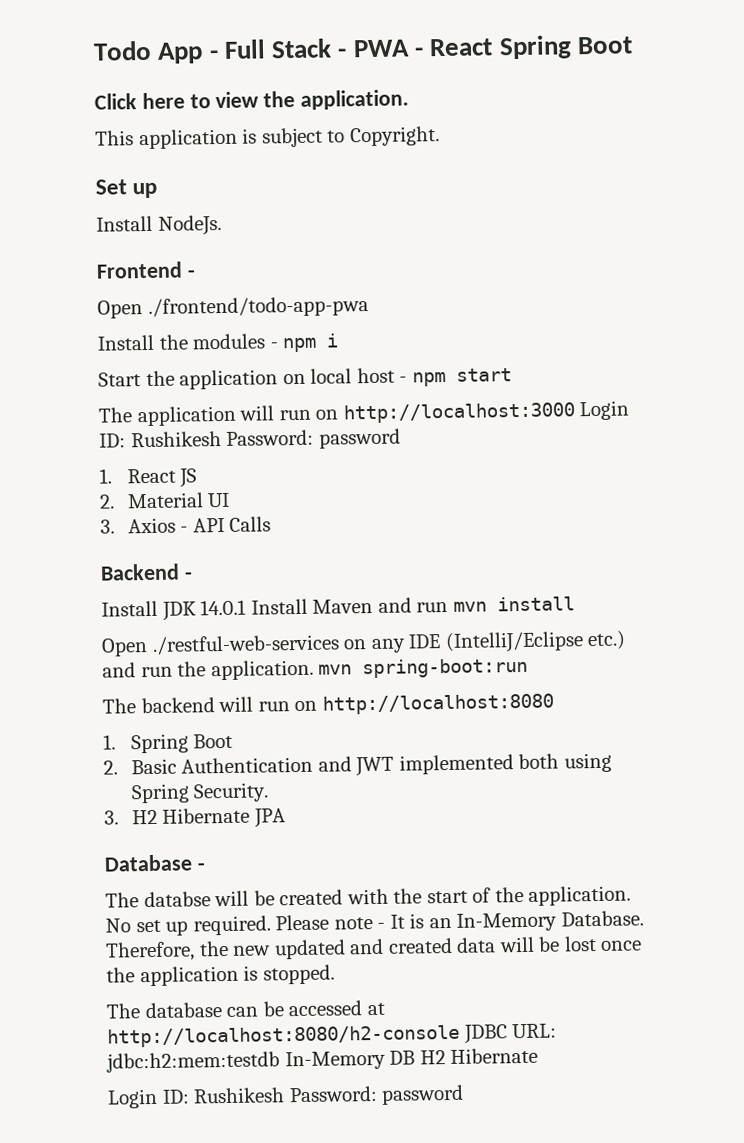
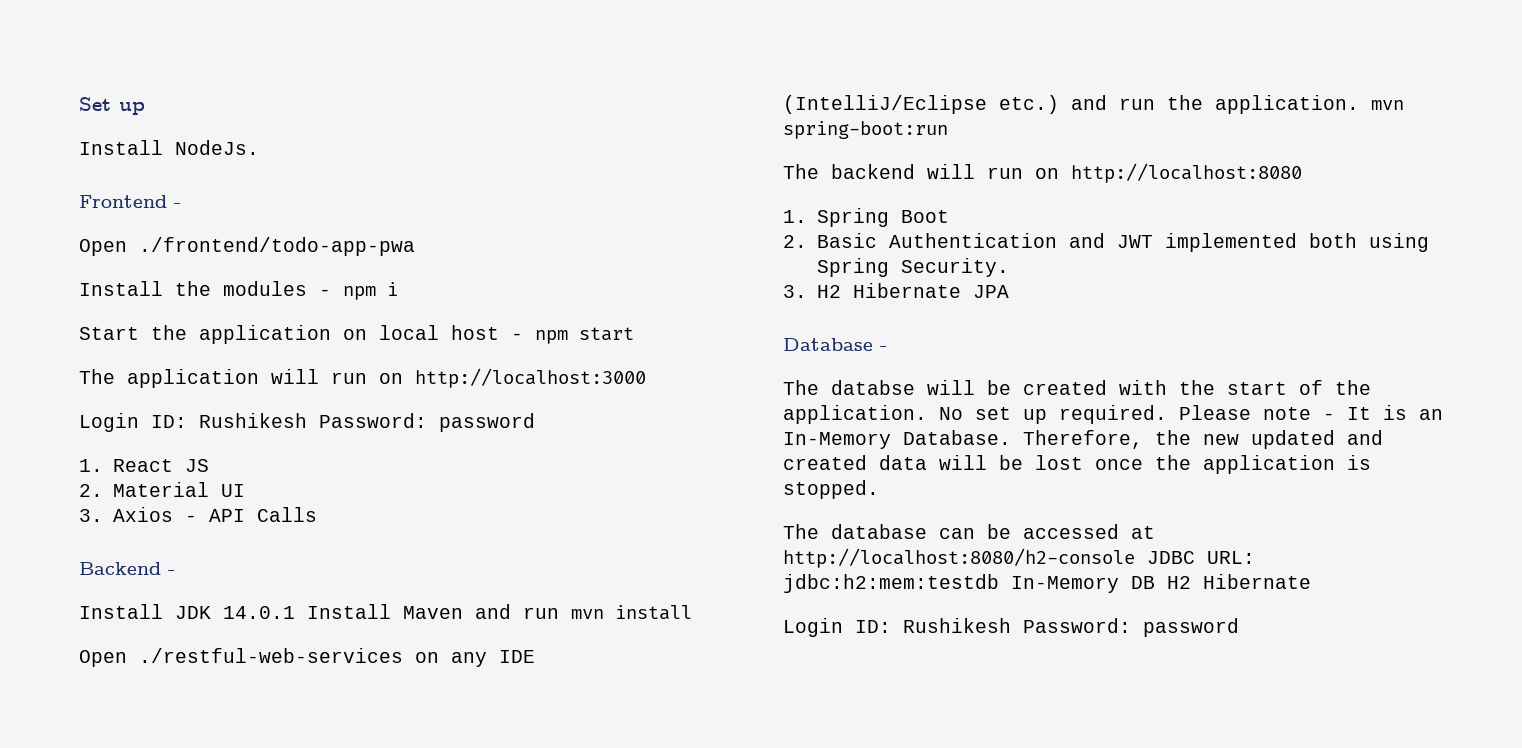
[93,35,633,64] [94,89,410,110] [95,126,440,150] Todo App - Full Stack - PWA - React Spring Boot // Click here to view the application. // This application is subject to Copyright. // -> (79, 104) none
(575, 413) none -> (646, 378) //

